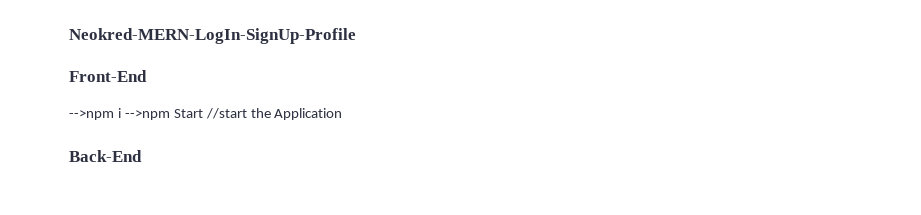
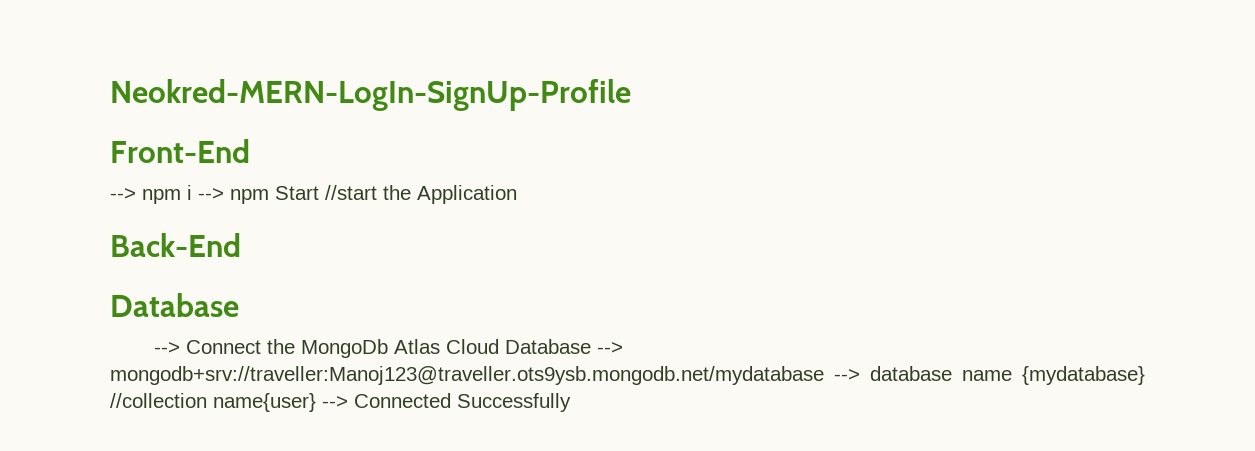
[69,108,170,120] -->npm i -->npm -> [110,185,269,204] --> npm i --> npm
(142, 156) none -> [110,293,239,317] [153,339,623,358] [110,366,1145,385] [110,393,571,412] // Database // --> Connect the MongoDb Atlas Cloud Database --> mongodb+srv://traveller:Manoj123@traveller.ots9ysb.mongodb.net/mydatabase --> database name {mydatabase} //collection name{user} --> Connected Successfully

